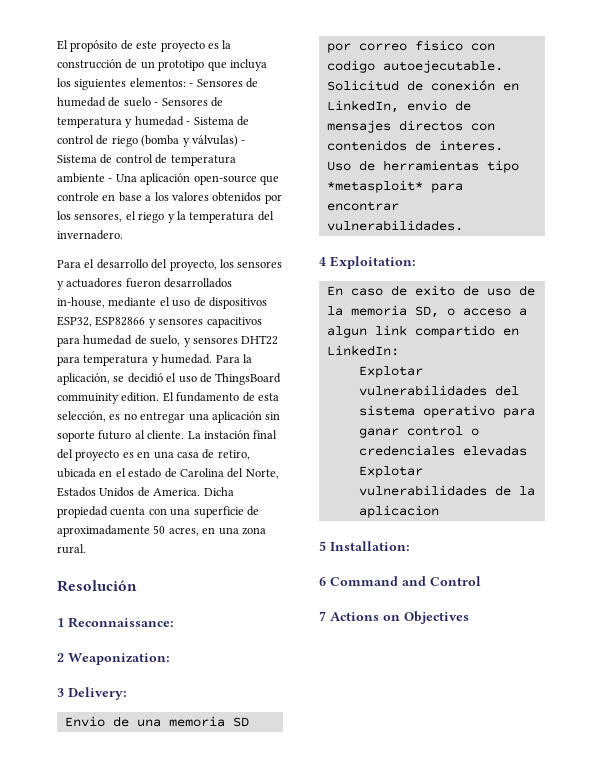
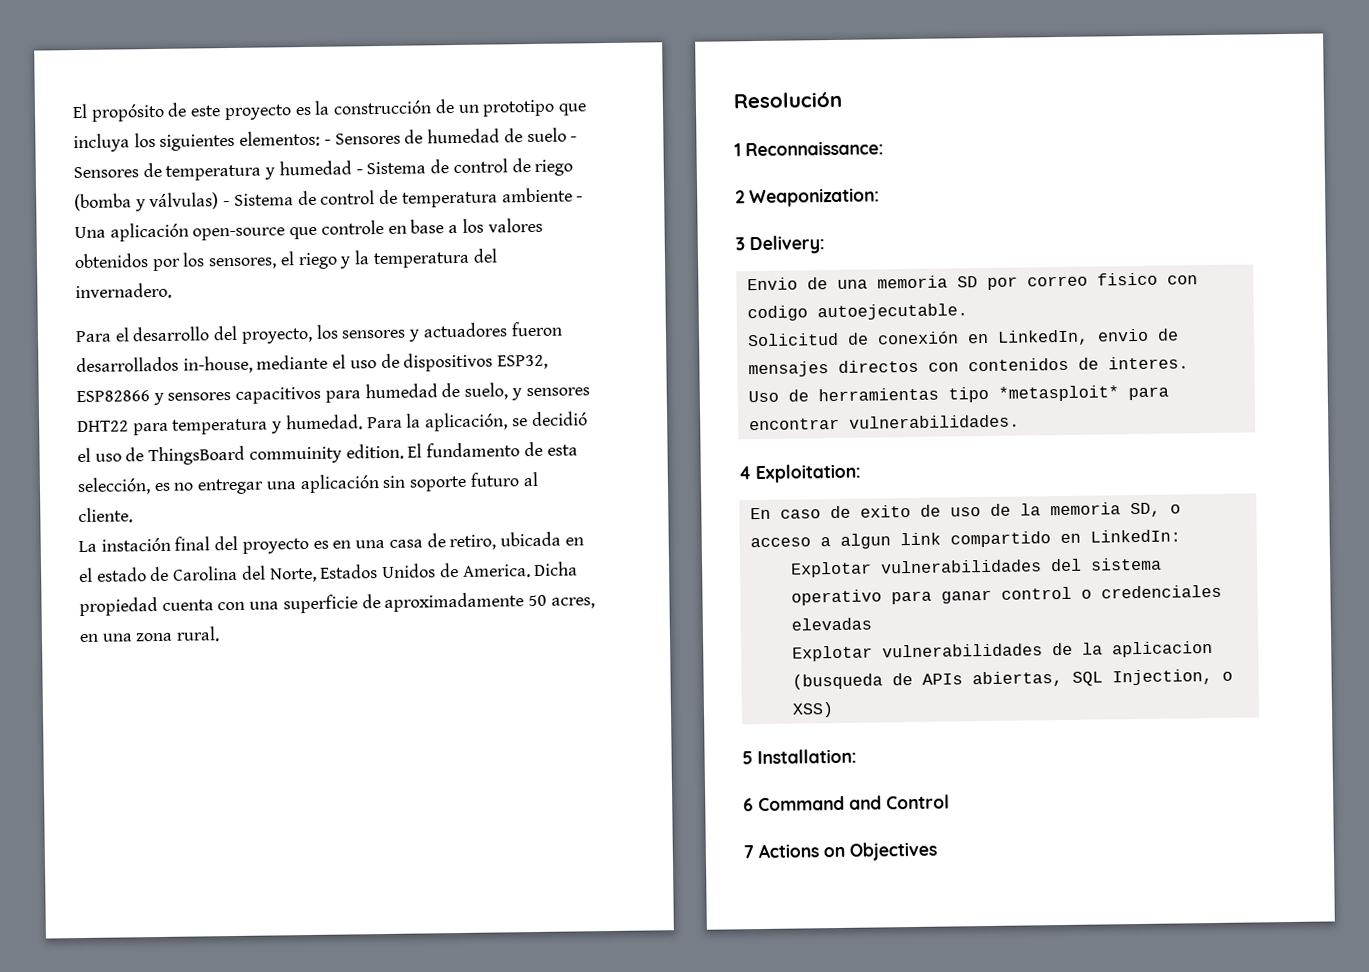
(185, 434) none -> (133, 515) //
(439, 511) none -> [791,669,1233,690] [791,702,834,718] (busqueda de APIs abiertas, SQL Injection, o XSS)

